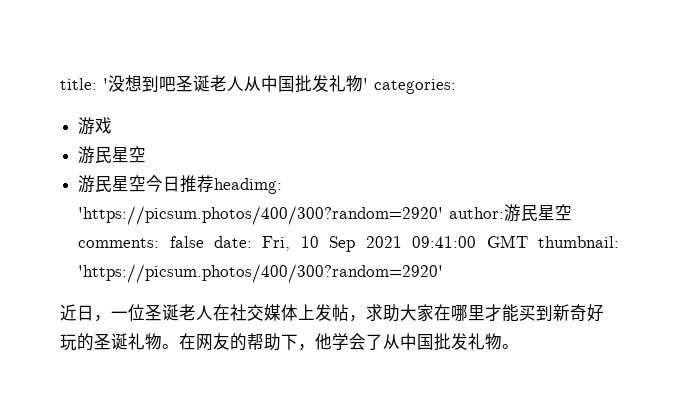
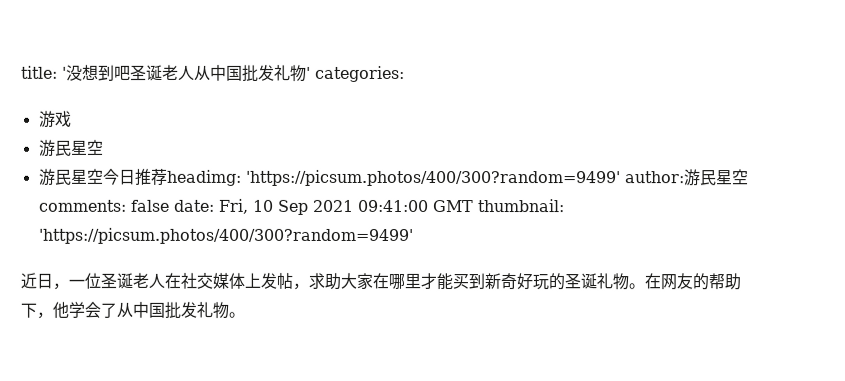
[78,206,444,225] 'https://picsum.photos/400/300?random=2920' -> [245,169,621,187] 'https://picsum.photos/400/300?random=9499'
[78,264,444,283] 'https://picsum.photos/400/300?random=2920' -> [37,227,413,244] 'https://picsum.photos/400/300?random=9499'

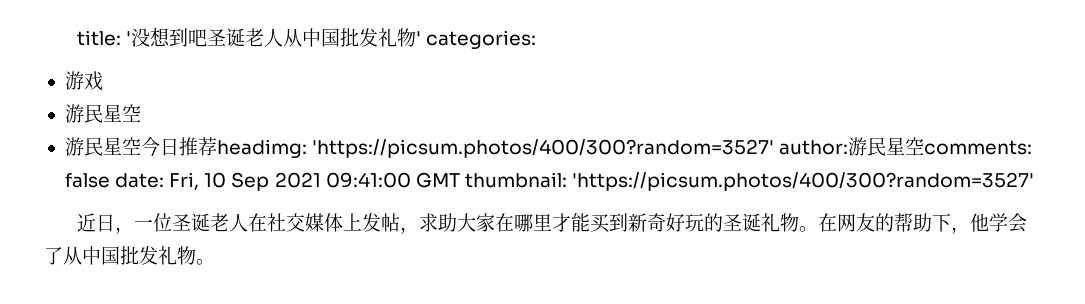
[245,169,621,187] 'https://picsum.photos/400/300?random=9499' -> [312,139,775,158] 'https://picsum.photos/400/300?random=3527'
[37,227,413,244] 'https://picsum.photos/400/300?random=9499' -> [572,172,1035,191] 'https://picsum.photos/400/300?random=3527'

